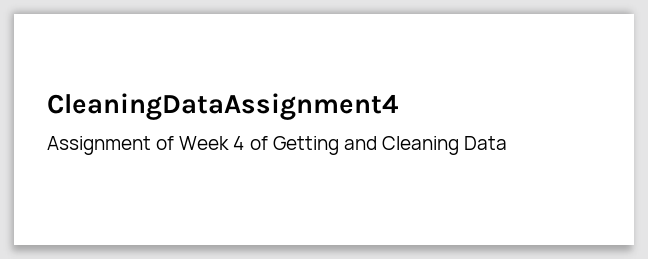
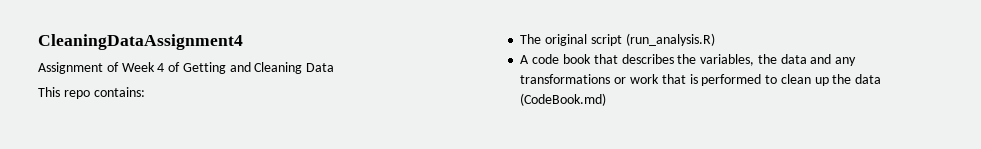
(508, 143) none -> [38,87,145,99] [520,33,715,46] [520,54,857,66] [520,74,882,86] [520,93,607,106] // This repo contains: // The original script (run_analysis.R) // A code book that describes the variables, the data and any transformations or work that is performed to clean up the data (CodeBook.md)

